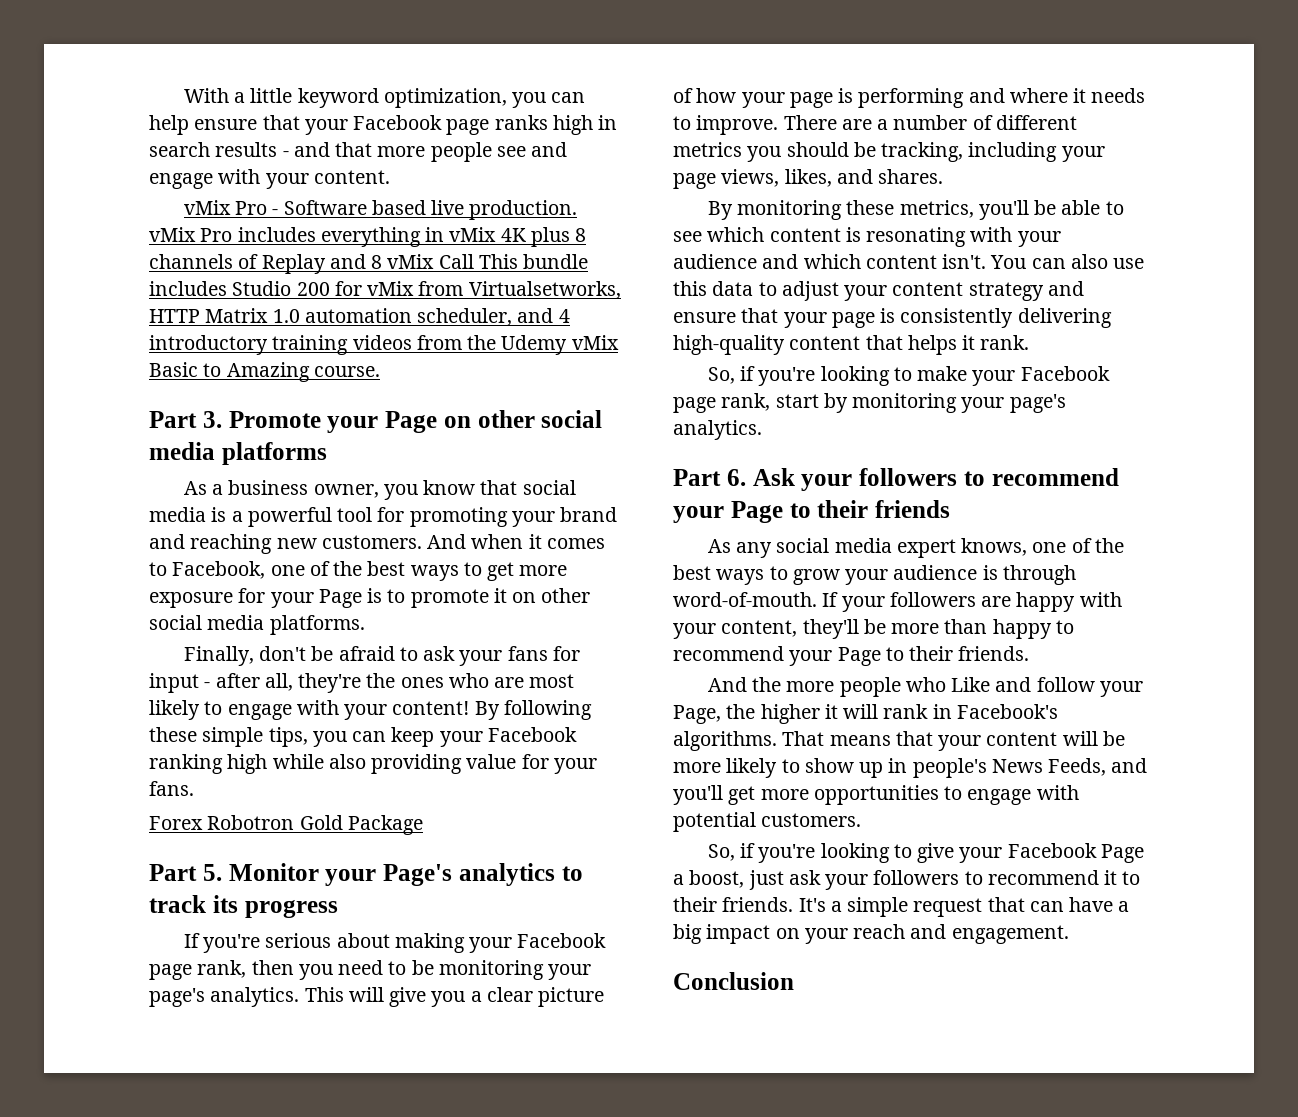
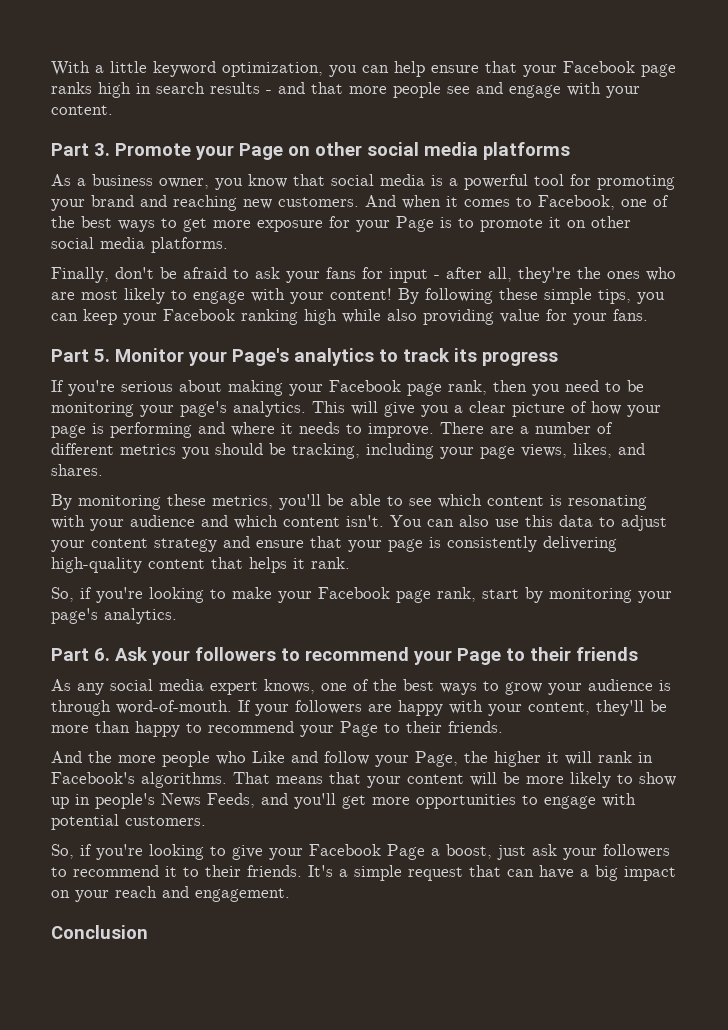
[183,200,578,220] [149,227,587,247] [149,254,589,274] [149,281,621,299] [149,308,570,326] [149,335,619,355] [149,362,380,382] // vMix Pro - Software based live production. vMix Pro includes everything in vMix 4K plus 8 channels of Replay and 8 vMix Call This bundle includes Studio 200 for vMix from Virtualsetworks, HTTP Matrix 1.0 automation scheduler, and 4 introductory training videos from the Udemy vMix Basic to Amazing course. -> (113, 110) none
[149,815,423,835] // Forex Robotron Gold Package -> (648, 315) none

